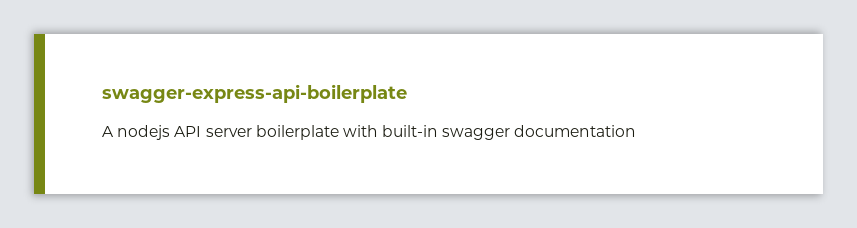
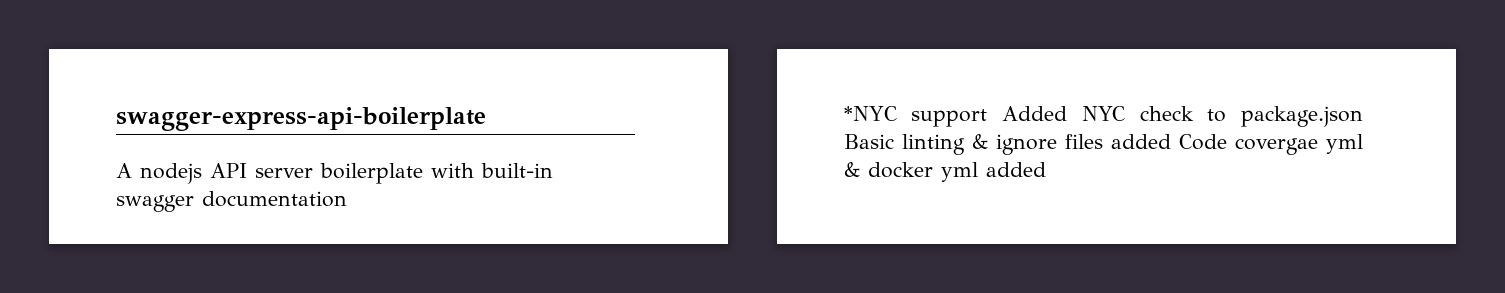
(637, 131) none -> [844,106,1363,127] [844,134,1363,155] [844,162,1046,182] // *NYC support Added NYC check to package.json Basic linting & ignore files added Code covergae yml & docker yml added

